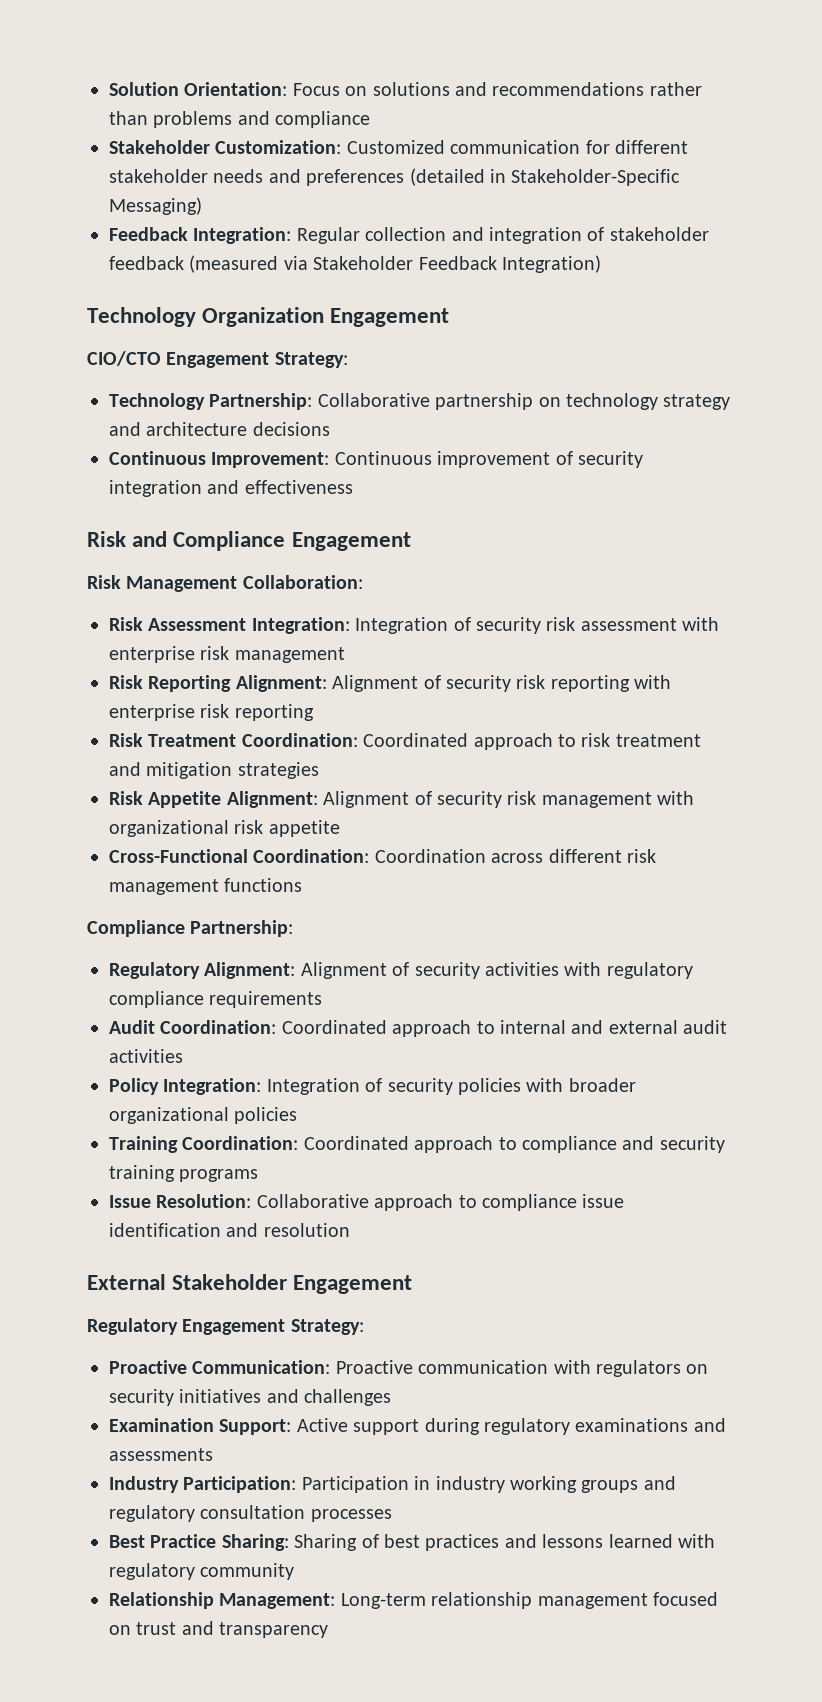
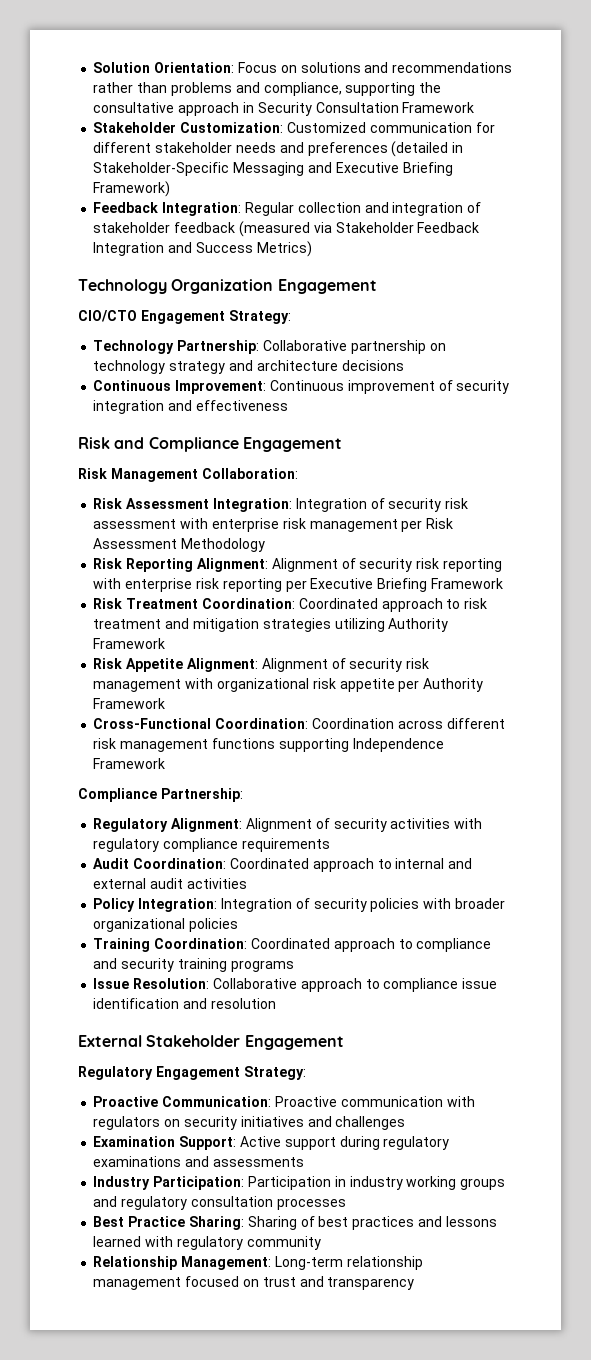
[275,111,371,128] compliance -> [263,82,442,96] [93,102,475,116] compliance, supporting the consultative approach in Security Consultation Framework
[109,197,202,215] Messaging) -> [233,162,453,176] [93,181,171,197] Messaging and Executive Briefing Framework)
[502,255,601,273] Integration) -> [93,241,312,257] Integration and Success Metrics)
(345, 655) none -> [401,518,454,532] [93,538,266,552] per Risk Assessment Methodology
(314, 712) none -> [285,578,503,592] per Executive Briefing Framework
(319, 770) none -> [334,618,449,632] [93,638,166,649] utilizing Authority Framework
(340, 828) none -> [398,678,484,692] [93,698,166,709] per Authority Framework
(303, 885) none -> [278,738,444,752] [93,758,166,769] supporting Independence Framework

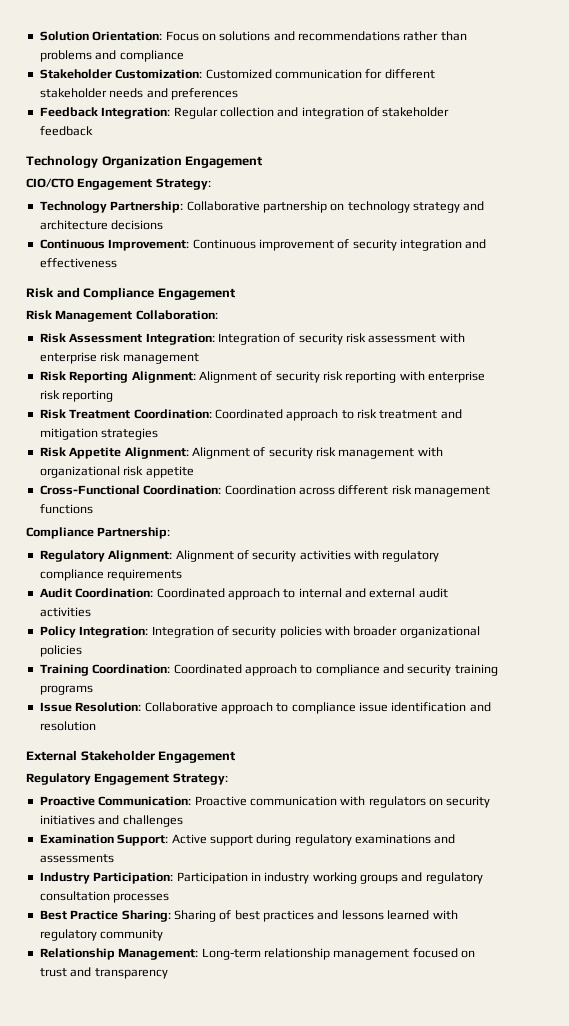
[263,82,442,96] [93,102,475,116] compliance, supporting the consultative approach in Security Consultation Framework -> [119,50,184,62] compliance
[391,141,464,157] [93,162,453,176] [93,181,171,197] (detailed in Stakeholder-Specific Messaging and Executive Briefing Framework) -> (238, 94) none
[238,221,480,237] [93,241,312,257] (measured via Stakeholder Feedback Integration and Success Metrics) -> (93, 131) none
[401,518,454,532] [93,538,266,552] per Risk Assessment Methodology -> (199, 358) none
[285,578,503,592] per Executive Briefing Framework -> (114, 396) none
[334,618,449,632] [93,638,166,649] utilizing Authority Framework -> (159, 434) none
[398,678,484,692] [93,698,166,709] per Authority Framework -> (194, 472) none
[278,738,444,752] [93,758,166,769] supporting Independence Framework -> (93, 509) none

